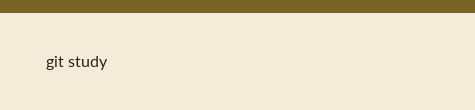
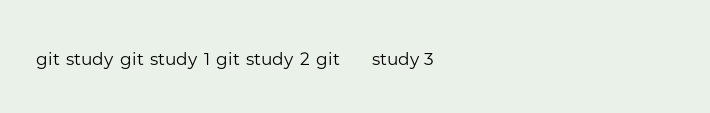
[46,56,109,70] git study -> [36,52,434,69] git study git study 1 git study 2 git study 3

